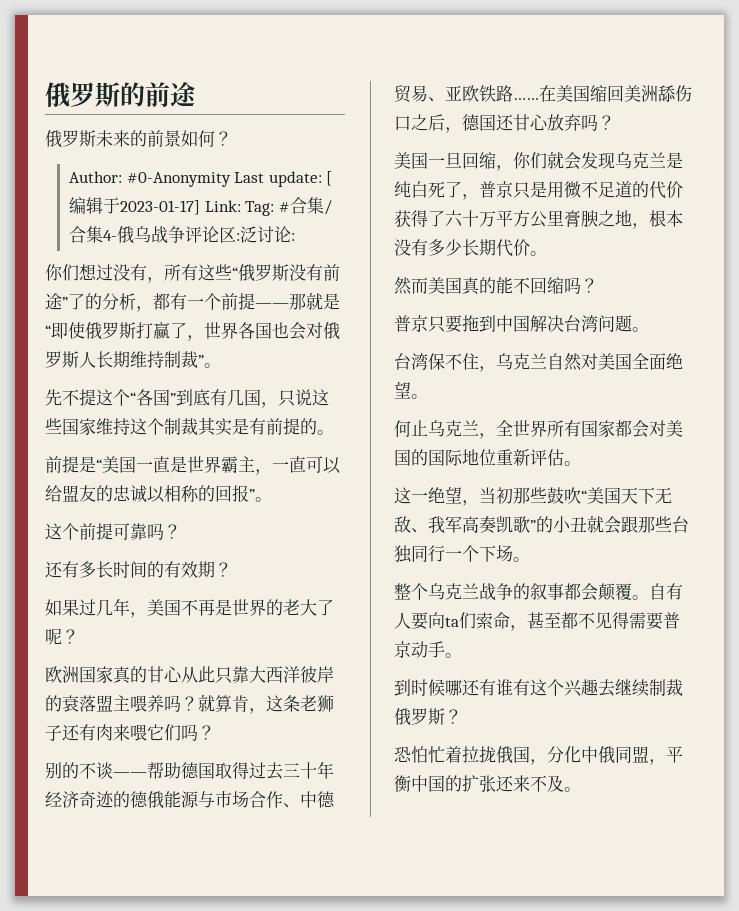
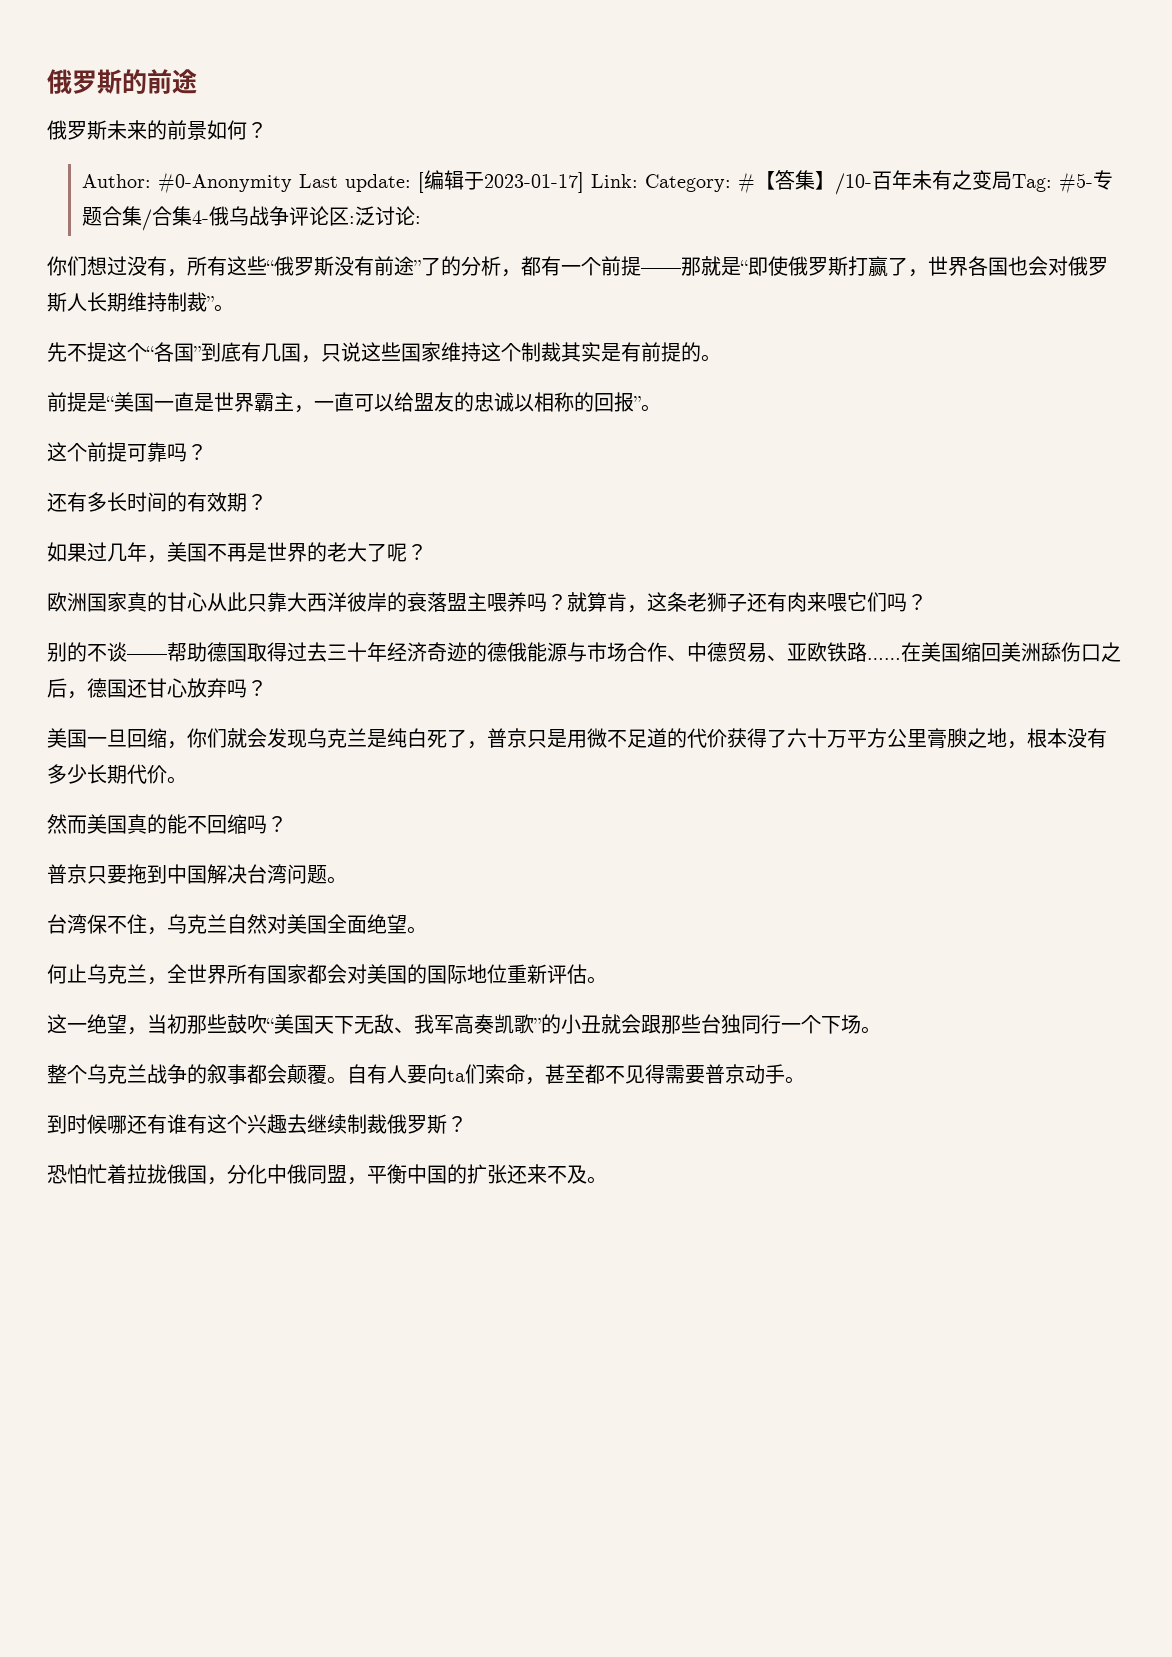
[245,201,290,216] Tag: # -> [645,170,1114,195] [82,207,103,226] Category: #【答集】/10-百年未有之变局Tag: #5-专题

